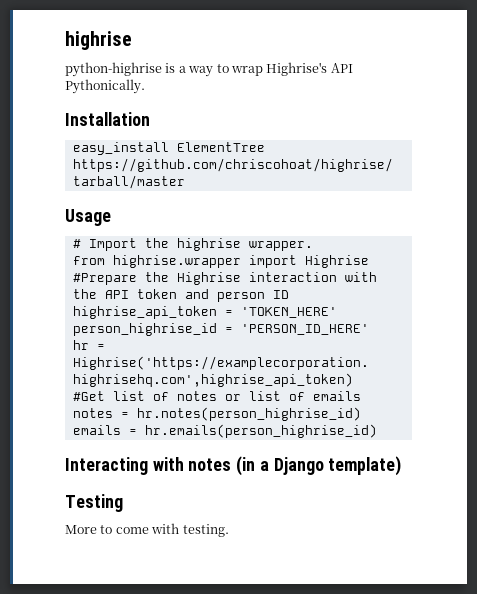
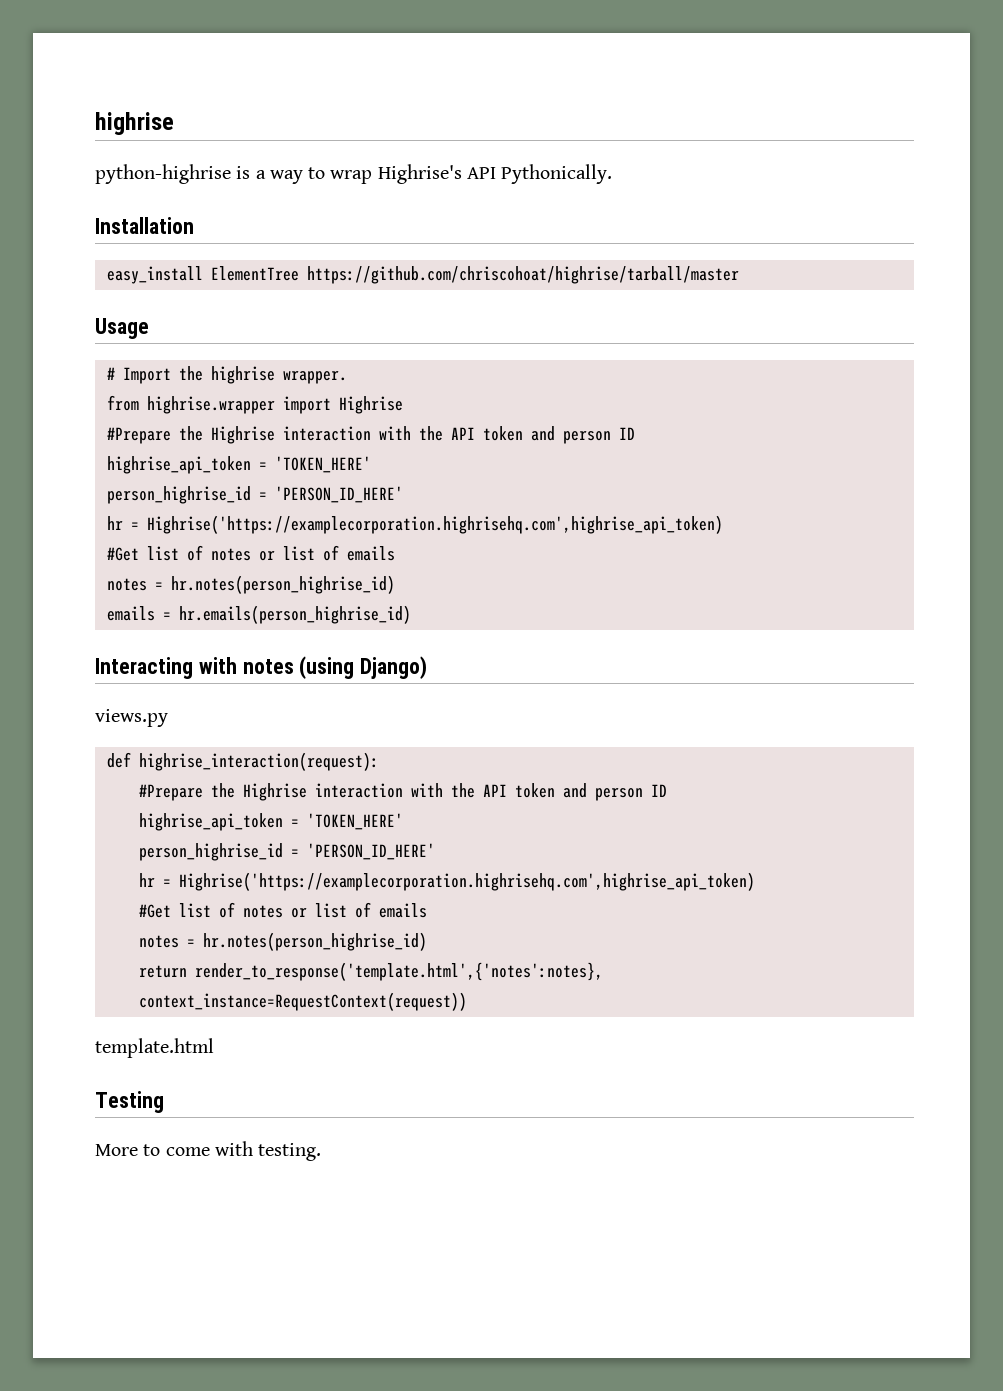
[236,456,402,476] (in a Django template) -> [299,656,428,679] [95,709,168,727] [106,752,379,771] [138,783,667,801] [138,813,403,831] [138,843,435,861] [138,872,755,891] [138,902,427,918] [138,932,427,951] [138,962,603,981] [138,992,467,1011] [95,1038,214,1058] (using Django) // views.py // def highrise_interaction(request): // #Prepare the Highrise interaction with the API token and person ID // highrise_api_token = 'TOKEN_HERE' // person_highrise_id = 'PERSON_ID_HERE' // hr = Highrise('https://examplecorporation.highrisehq.com',highrise_api_token) // #Get list of notes or list of emails // notes = hr.notes(person_highrise_id) // return render_to_response('template.html',{'notes':notes}, context_instance=RequestContext(request)) // template.html

